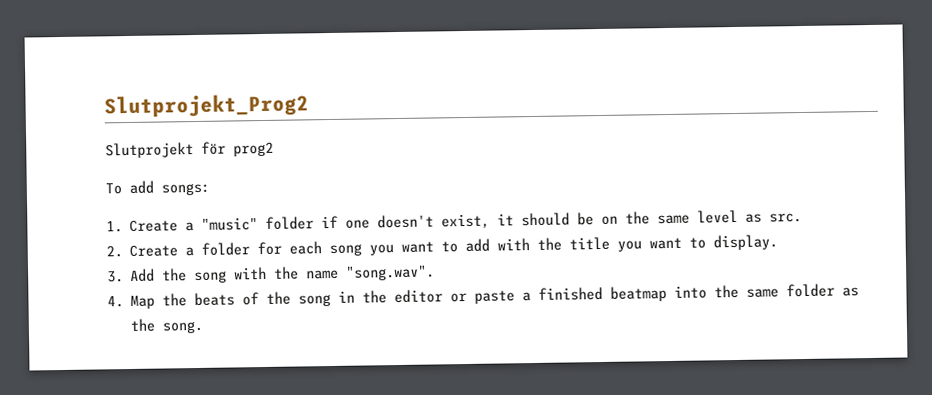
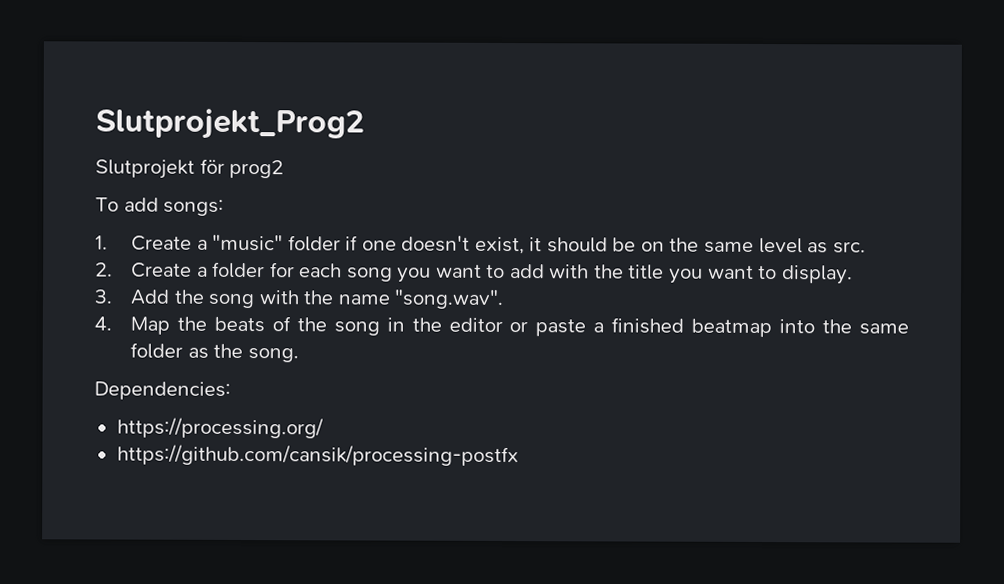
(204, 327) none -> [94,381,231,400] [116,417,324,439] [116,444,519,467] // Dependencies: // https://processing.org/ // https://github.com/cansik/processing-postfx

